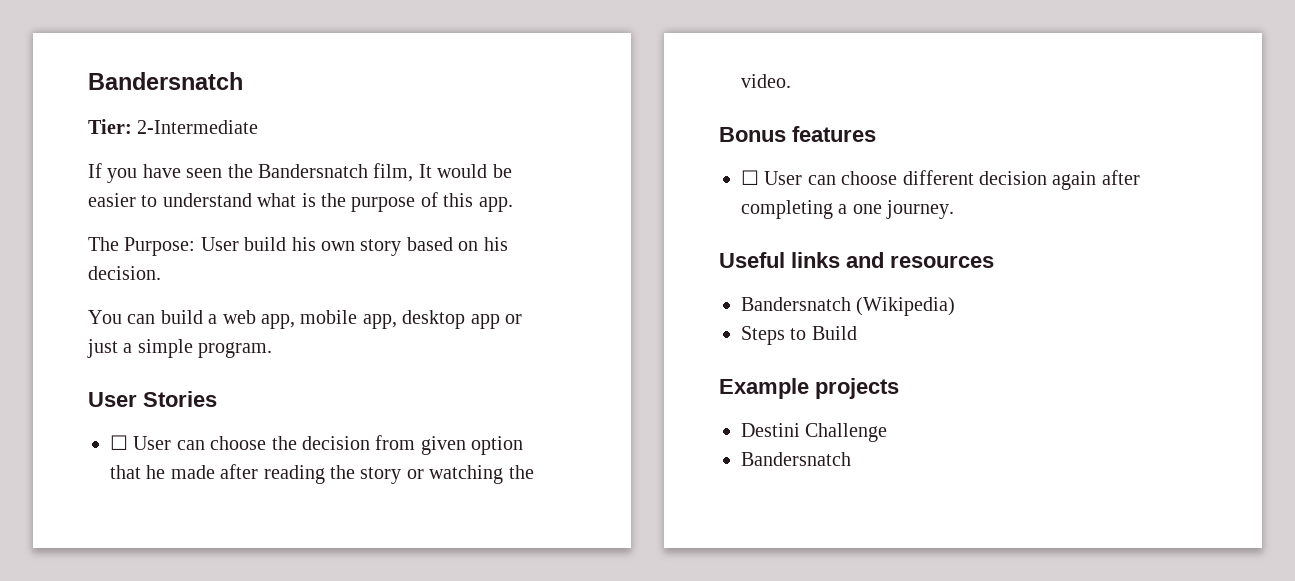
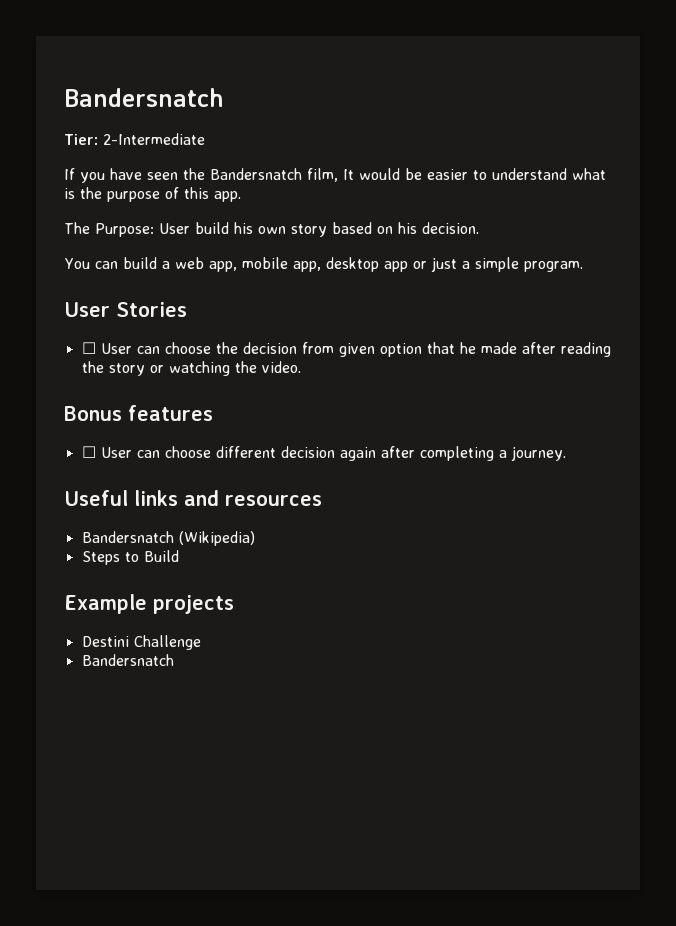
[852,204,882,214] one -> (507, 454) none

